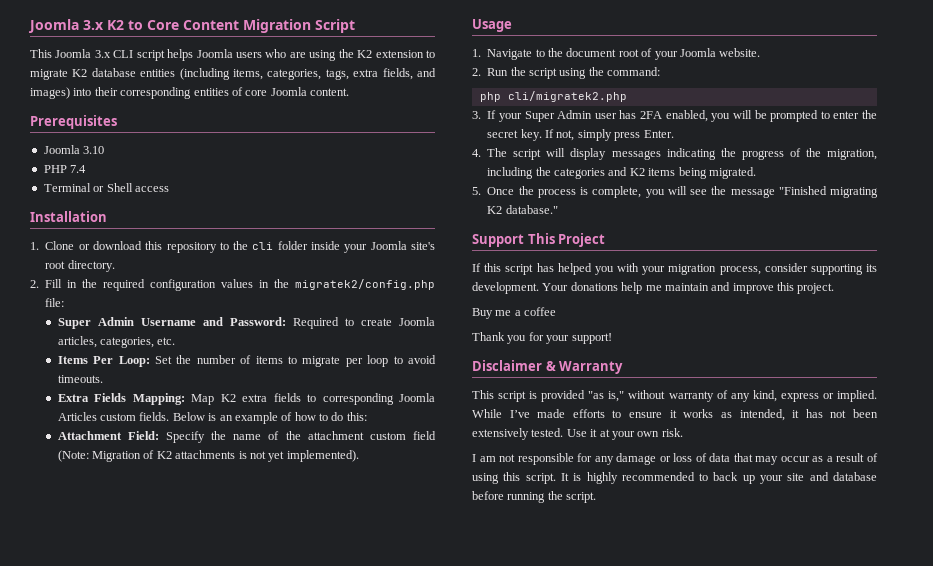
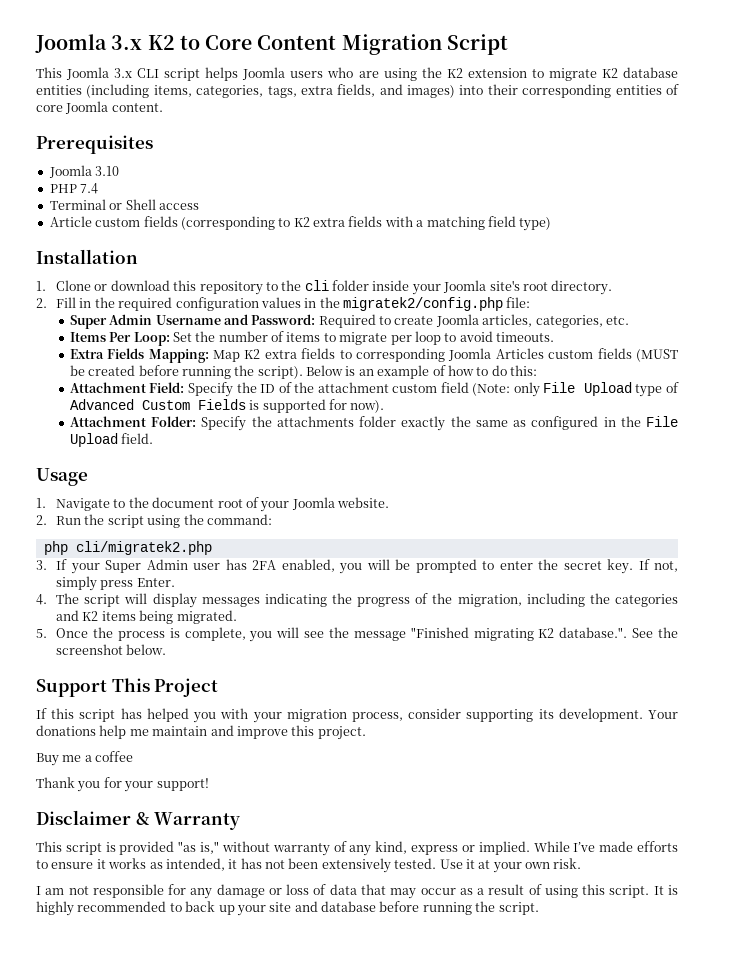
(169, 189) none -> [49,216,552,231] // Article custom fields (corresponding to K2 extra fields with a matching field type)
[139,412,170,421] fields. -> [597,348,678,362] [69,365,303,379] fields (MUST be created before running the script).
[233,434,262,440] name -> [260,384,276,393] ID
[92,450,359,462] Migration of K2 attachments is not yet implemented). -> [513,382,679,397] [69,399,385,413] [69,416,679,431] [69,433,154,447] only File Upload type of Advanced Custom Fields is supported for now). // Attachment Folder: Specify the attachments folder exactly the same as configured in the File Upload field.
[505,205,558,214] database." -> [559,627,678,638] [56,644,167,655] database.". See the screenshot below.

